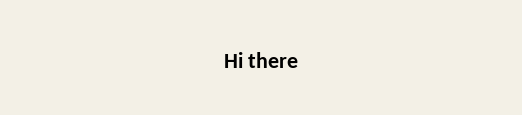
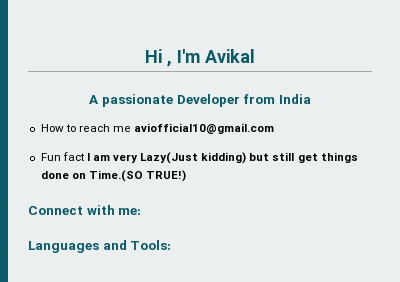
[248,52,299,68] there -> [167,49,255,67] [89,94,311,107] [40,123,275,134] [40,152,358,164] [40,170,186,182] [28,205,142,215] [28,240,172,253] , I'm Avikal // A passionate Developer from India // How to reach me aviofficial10@gmail.com // Fun fact I am very Lazy(Just kidding) but still get things done on Time.(SO TRUE!) // Connect with me: // Languages and Tools:

